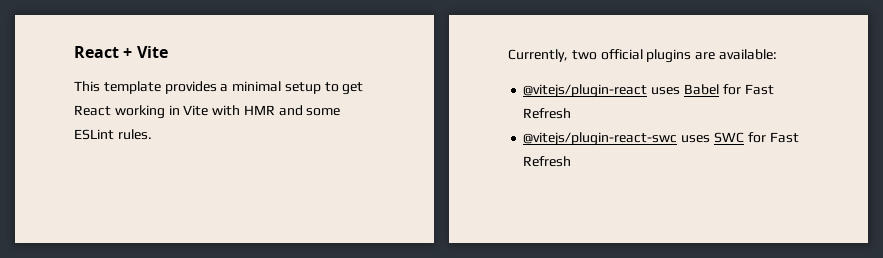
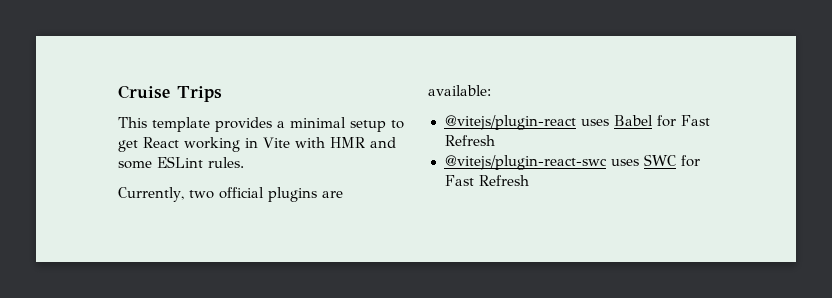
[74,46,168,58] React + Vite -> [118,85,222,102] Cruise Trips

